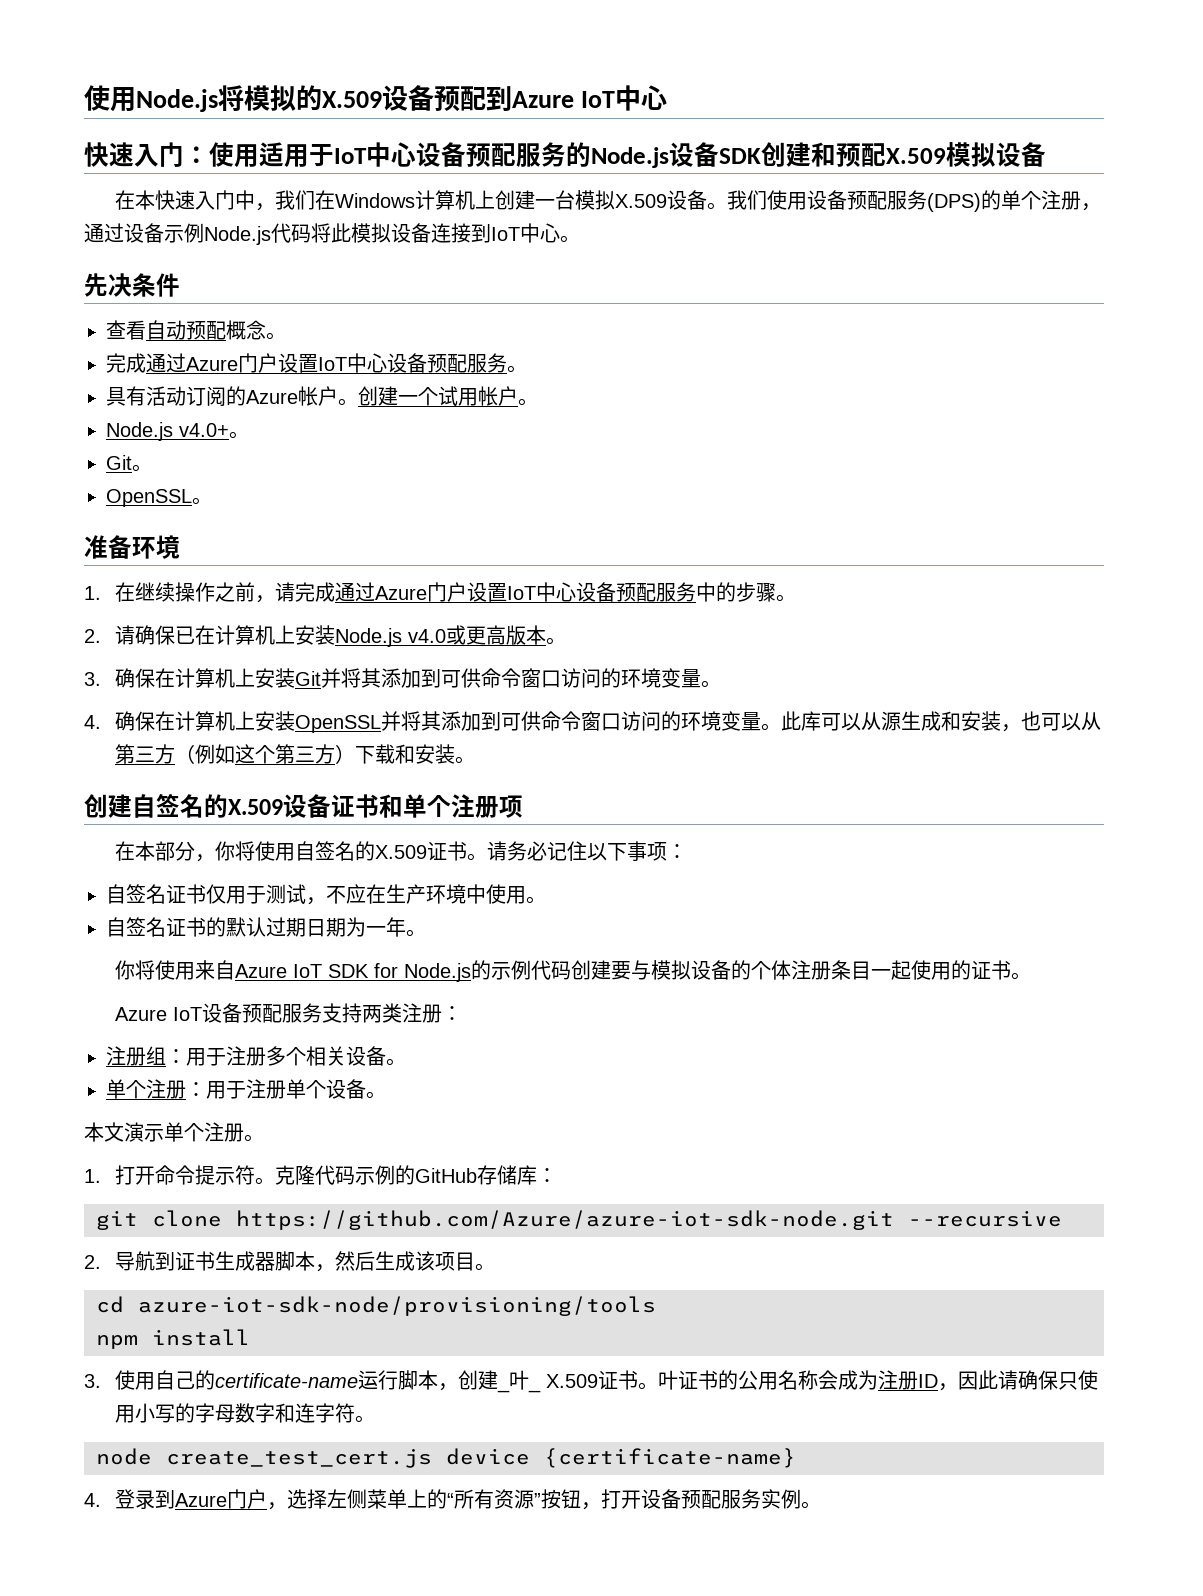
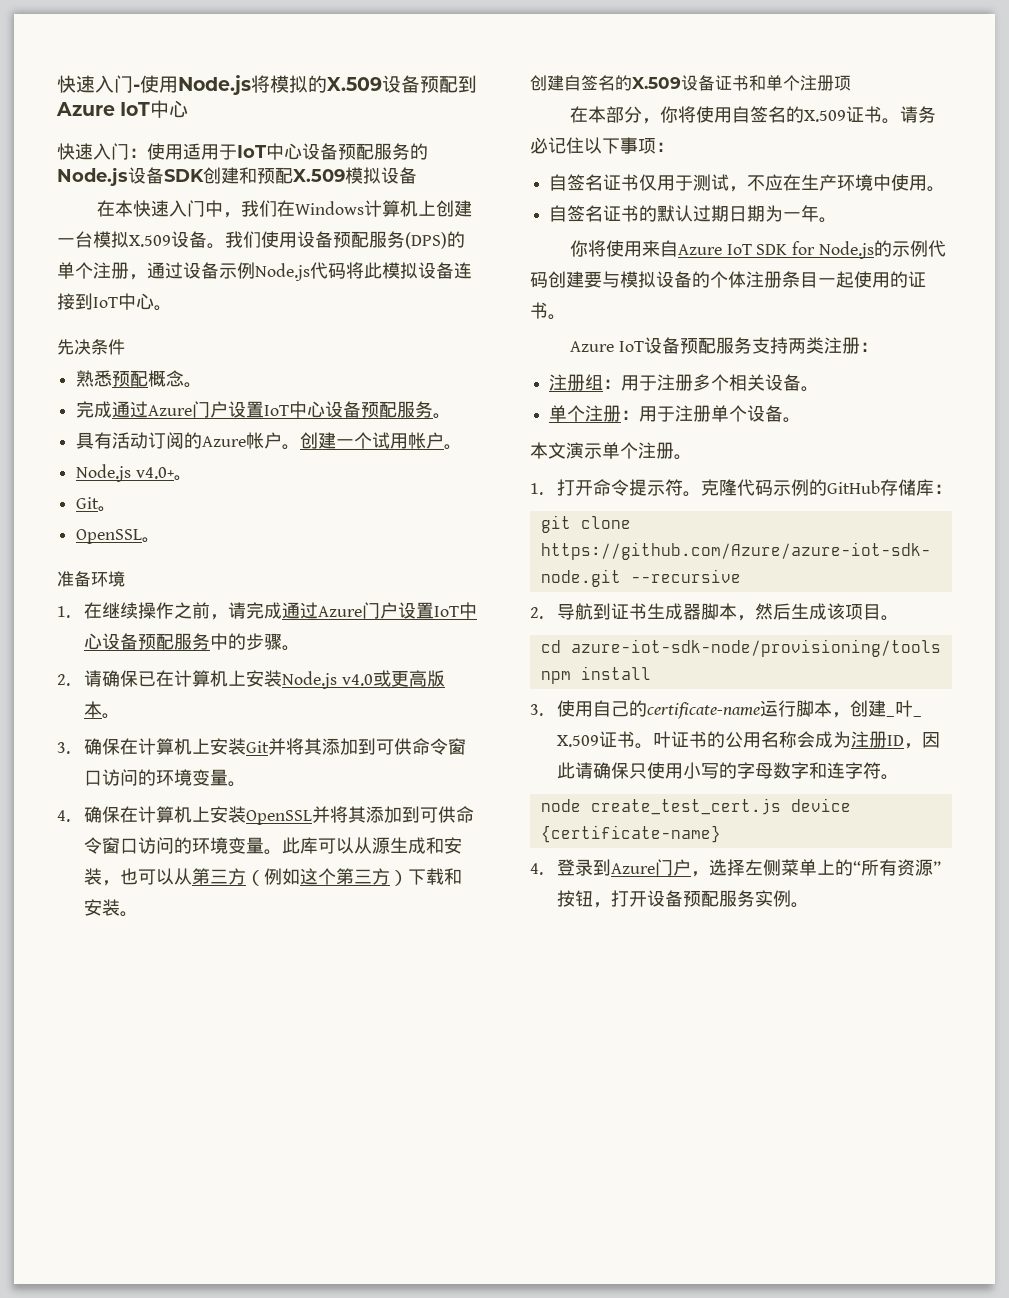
(84, 98) none -> [57,75,140,93] 快速入门-
[106,320,186,340] 查看自动 -> [76,370,113,387] 熟悉

